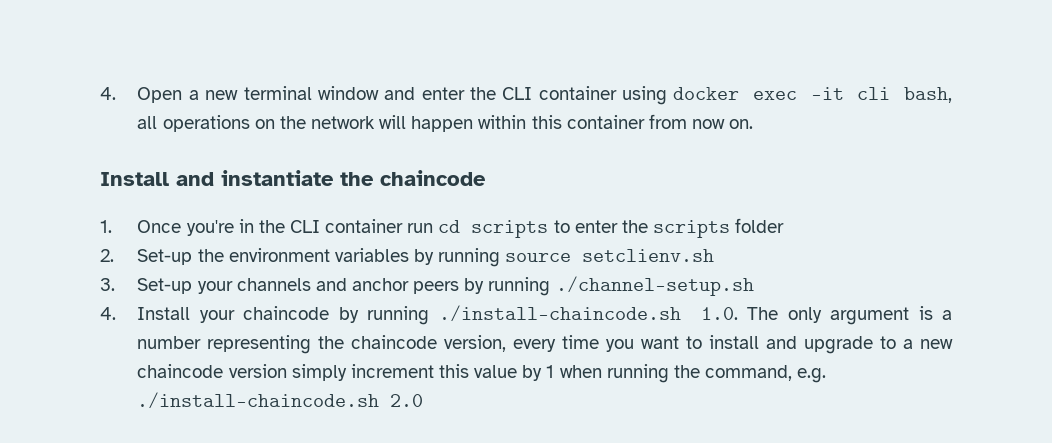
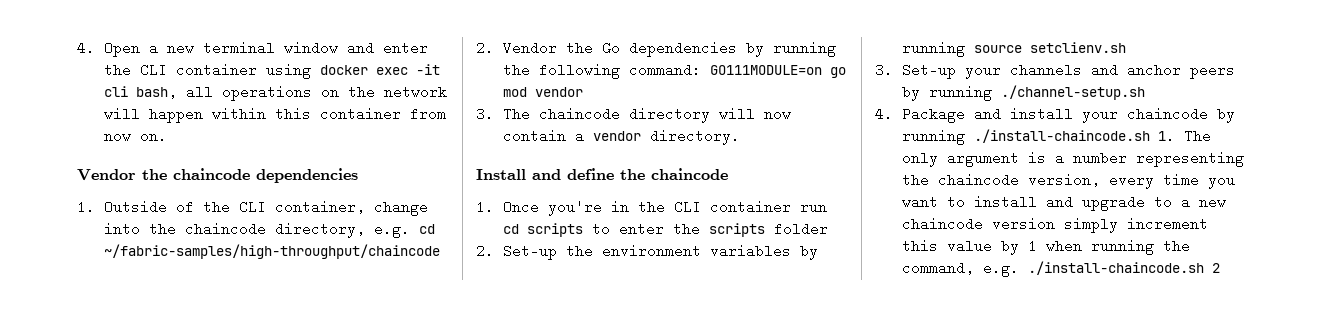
(754, 124) none -> [77,168,358,183] [77,200,428,216] [103,222,435,238] [103,244,440,259] [476,41,836,57] [502,63,846,79] [502,87,583,97] [476,107,791,123] [502,129,740,145] // Vendor the chaincode dependencies // 1. Outside of the CLI container, change into the chaincode directory, e.g. cd ~/fabric-samples/high-throughput/chaincode // 2. Vendor the Go dependencies by running the following command: GO111MODULE=on go mod vendor // 3. The chaincode directory will now contain a vendor directory.
[221,170,334,186] instantiate -> [567,168,614,180] define
[137,307,191,320] Install -> [901,107,1073,123] Package and install
[700,307,738,320] 1.0. -> [1157,129,1175,143] 1.
[390,394,424,407] 2.0 -> [1211,263,1220,273] 2

